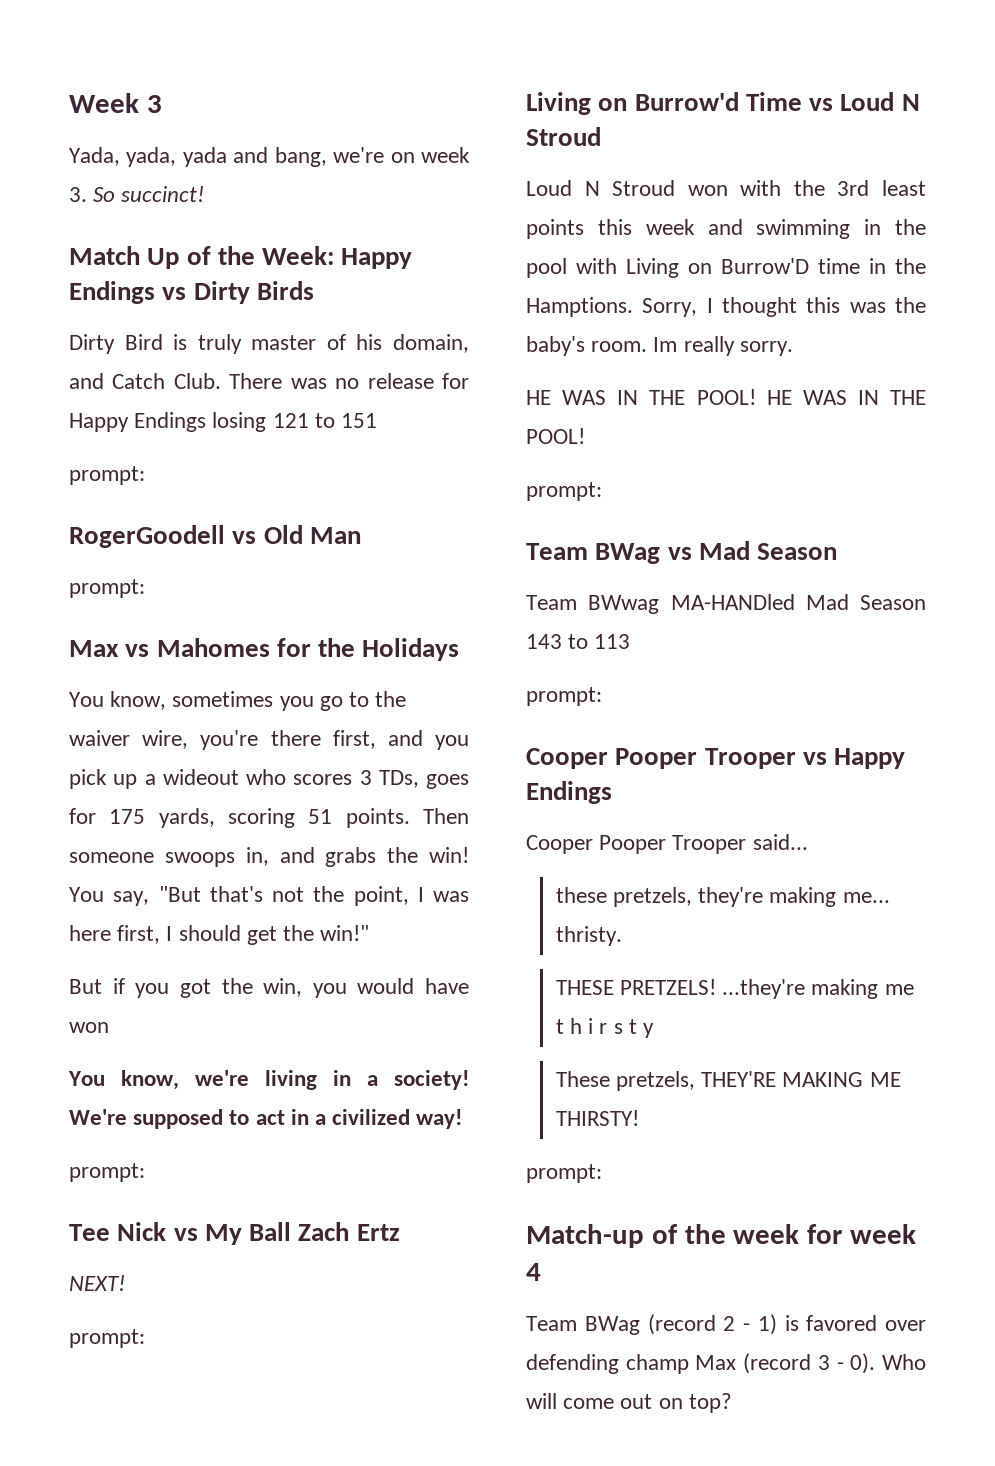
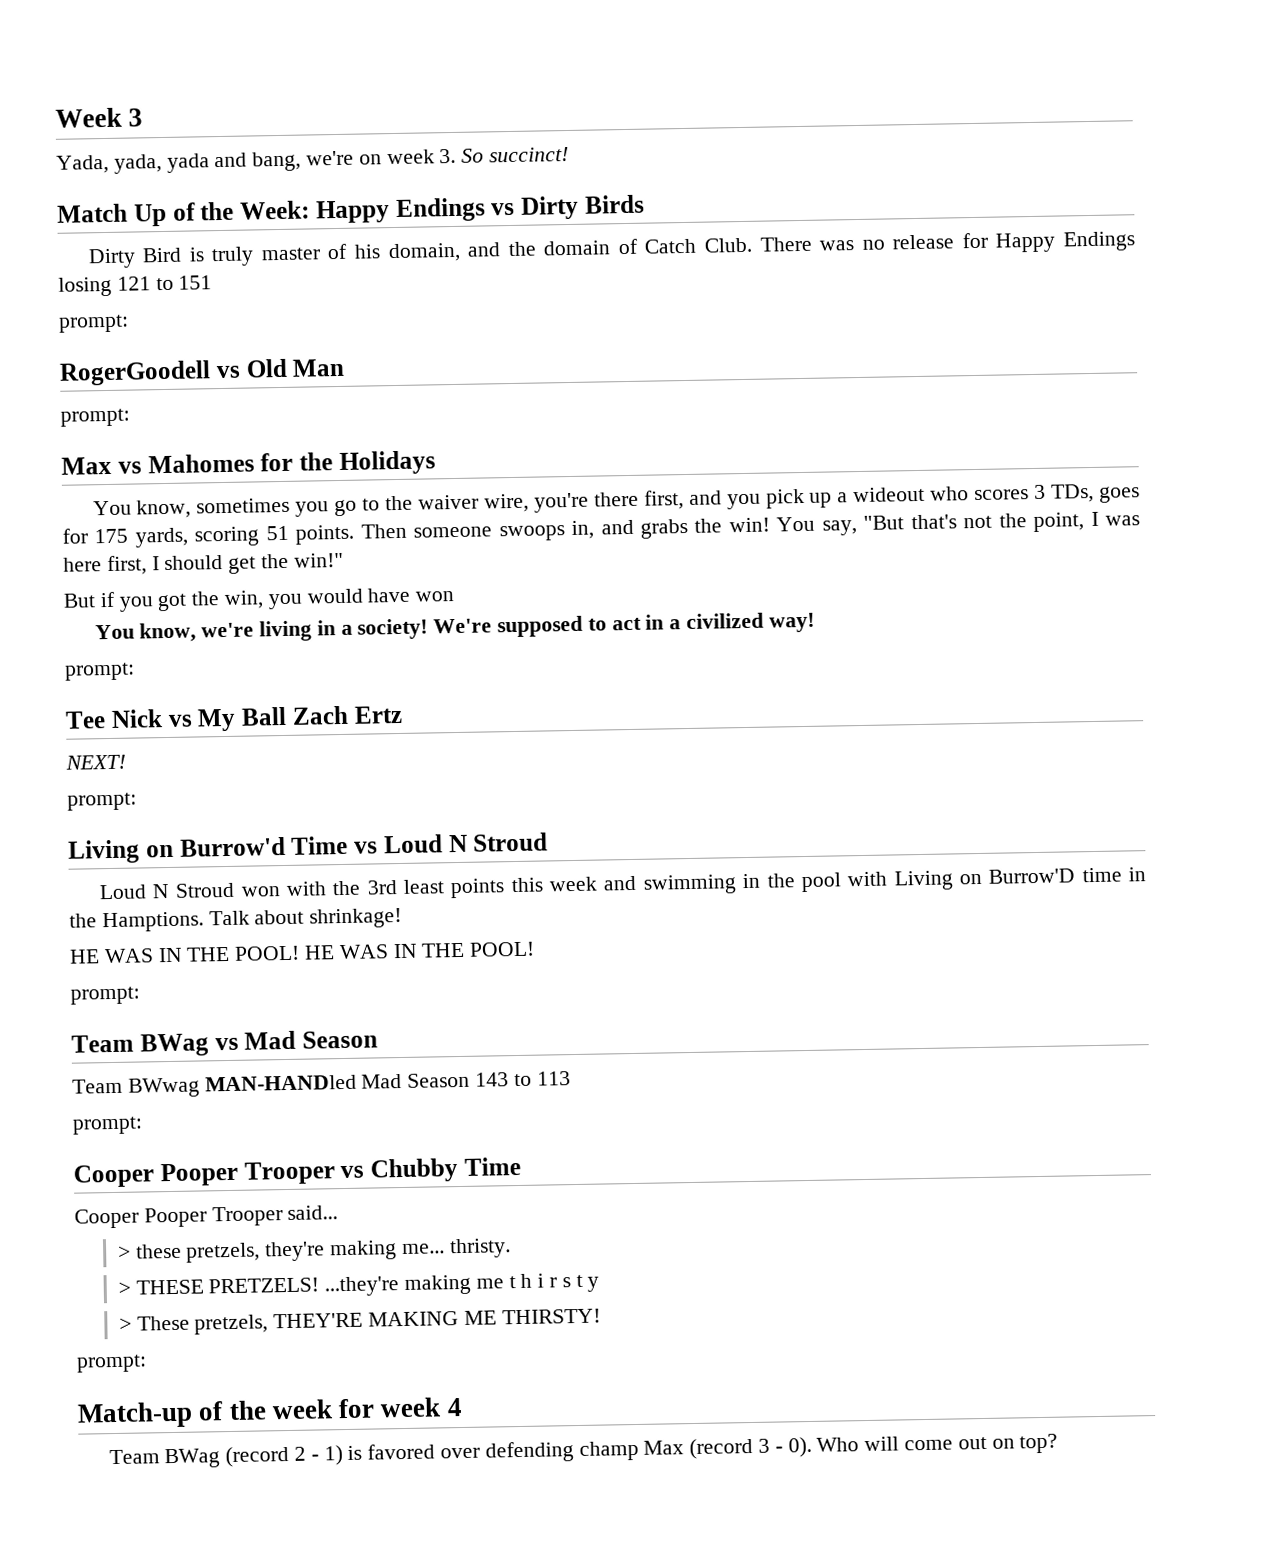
(104, 381) none -> [507,238,638,257] the domain of
[642,297,926,317] [526,336,793,356] Sorry, I thought this was the baby's room. Im really sorry. -> [208,907,403,929] Talk about shrinkage!
[670,594,795,610] MA-HANDled -> [204,1074,357,1092] MAN-HANDled
[834,748,906,769] [526,781,612,804] Happy Endings -> [370,1156,521,1183] Chubby Time
(808, 842) none -> [117,1245,131,1259] >
(622, 936) none -> [117,1281,131,1295] >
(655, 1030) none -> [118,1317,132,1331] >

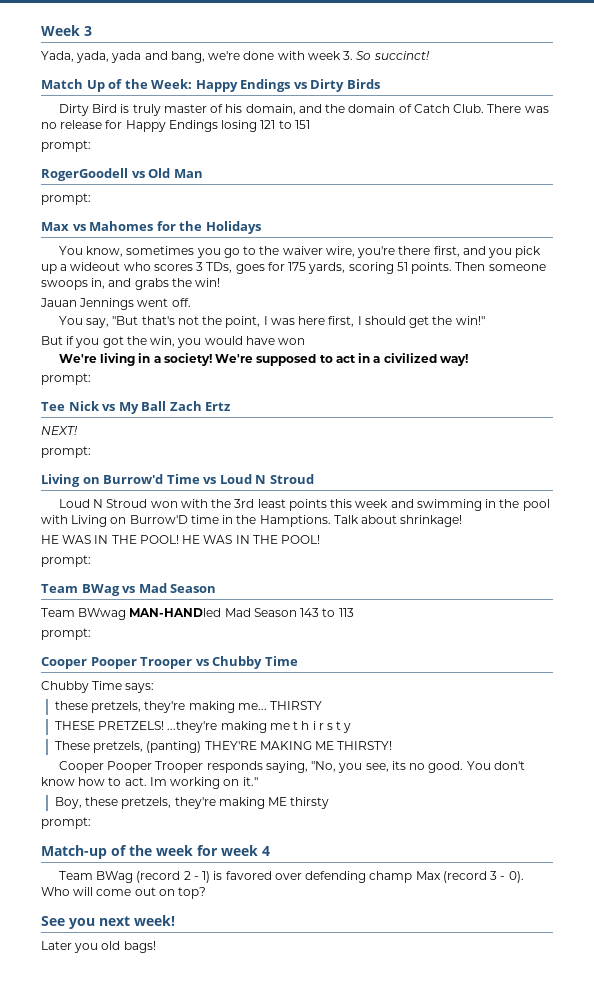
[358,154,382,165] on -> [243,51,305,60] done with
(770, 525) none -> [40,298,191,310] // Jauan Jennings went off. //
[94,622,255,643] You know, we're -> [58,354,97,363] We're
[74,1205,339,1229] [117,1245,131,1259] Cooper Pooper Trooper said... // > -> [41,681,155,693] Chubby Time says: //
[448,1238,511,1259] [117,1281,131,1295] thristy. // > -> [270,701,323,710] THIRSTY //
[118,1317,132,1331] > -> (352, 728) none
(269, 1324) none -> [146,741,202,753] (panting)
(601, 1316) none -> [58,761,525,773] [41,777,258,789] [54,797,330,809] // Cooper Pooper Trooper responds saying, "No, you see, its no good. You don't know how to act. Im working on it." // Boy, these pretzels, they're making ME thirsty
(1059, 1443) none -> [41,915,175,929] [41,941,156,953] // See you next week! // Later you old bags!

